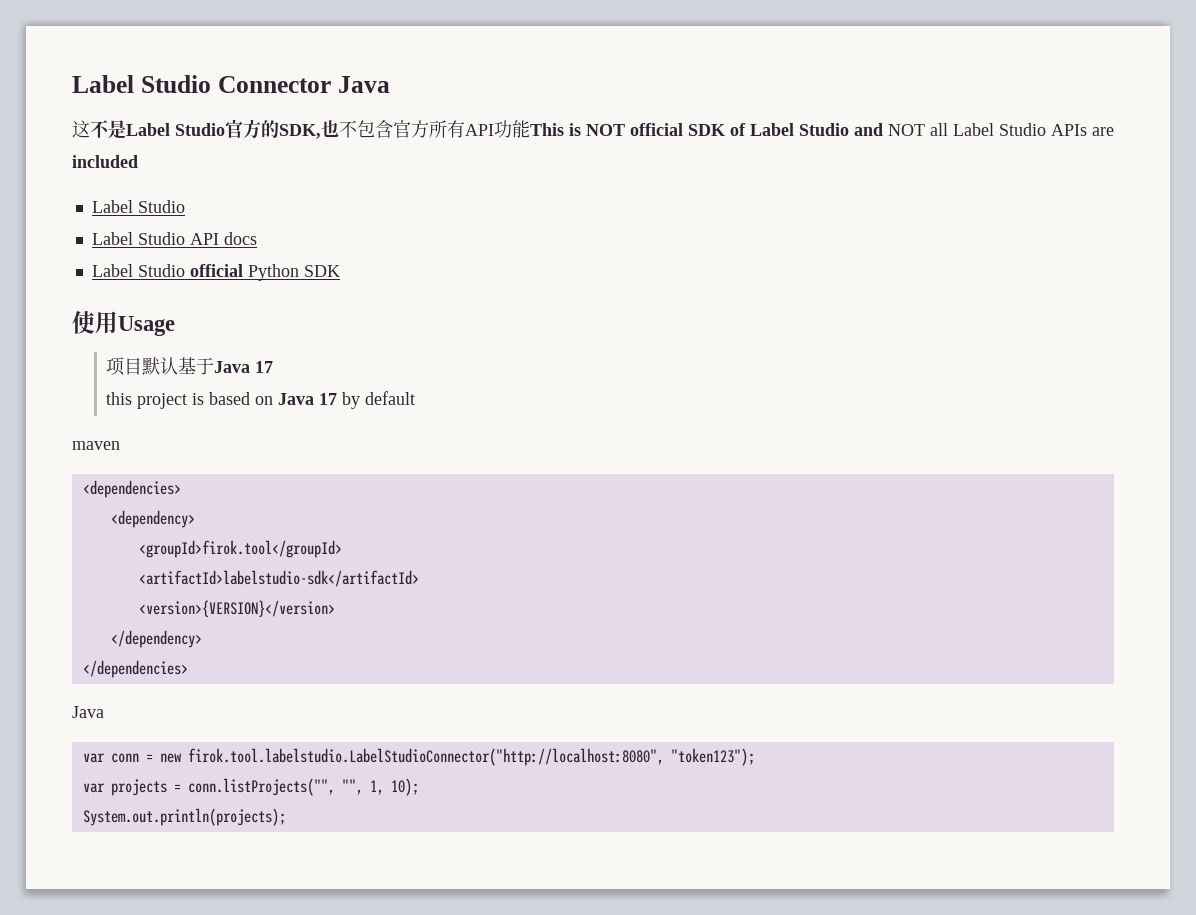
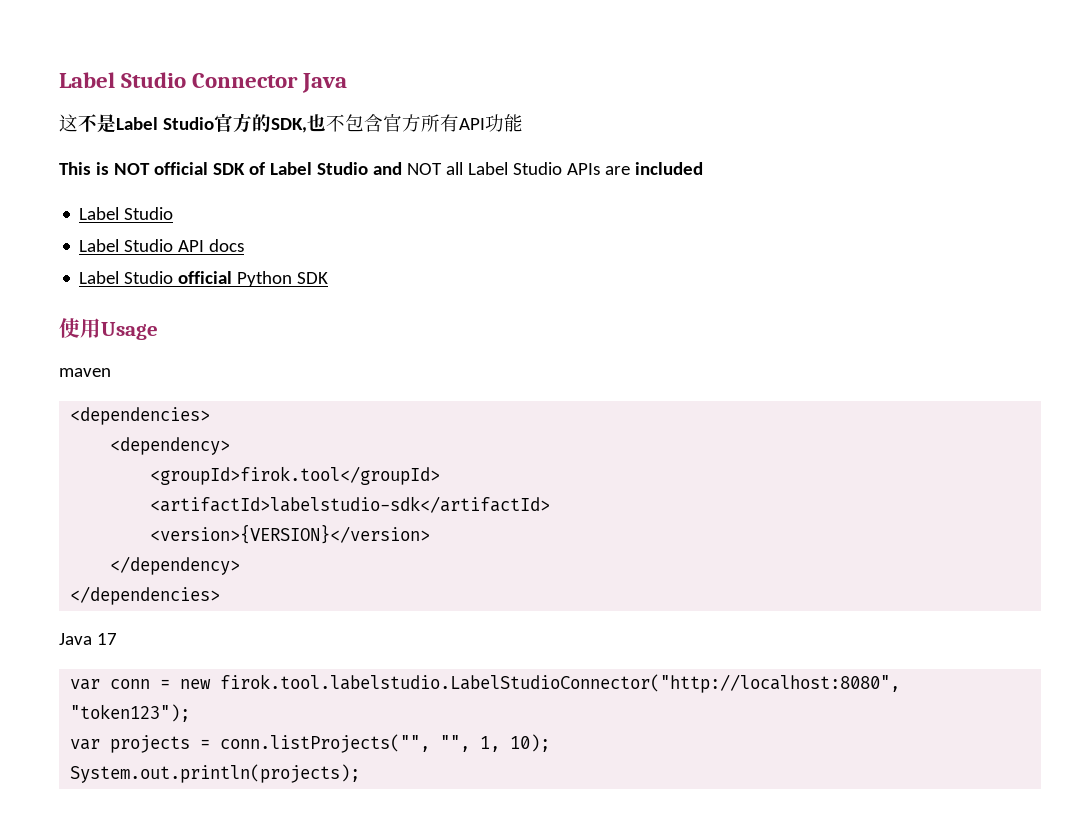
(530, 129) none -> (523, 123) //
[106,357,274,376] [106,391,416,409] // 项目默认基于Java 17 // this project is based on Java 17 by default -> (158, 331) none
(104, 712) none -> [96,633,117,645] 17

